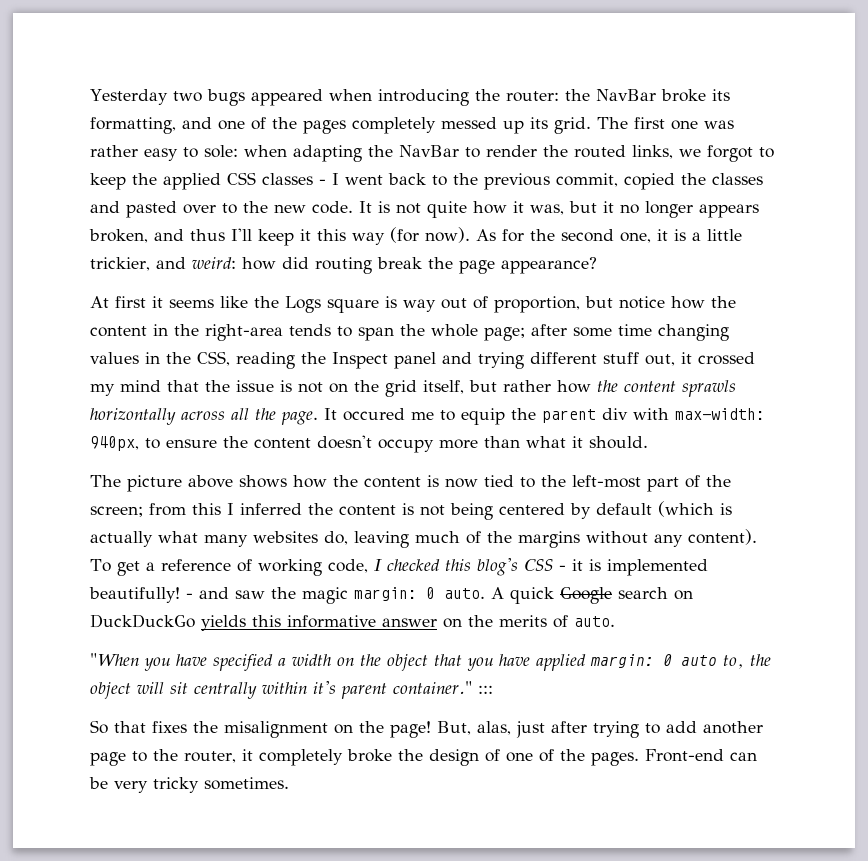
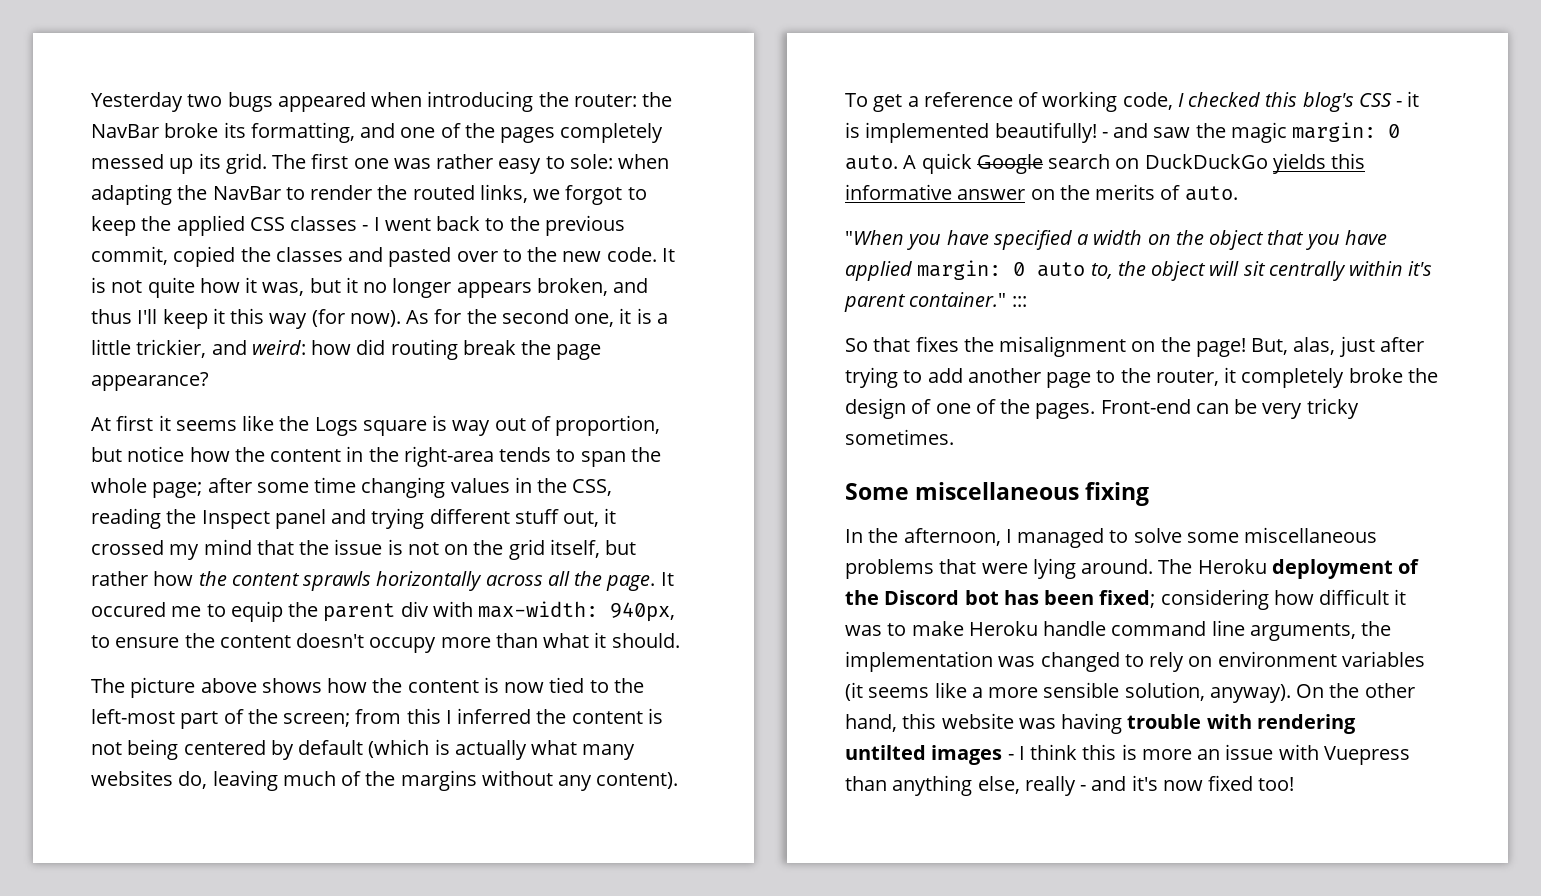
(289, 783) none -> [845,482,1150,506] [845,527,1378,548] [845,558,1420,579] [845,589,1407,610] [845,620,1392,641] [845,651,1425,672] [845,682,1415,703] [845,713,1356,734] [845,744,1410,765] [845,775,1295,796] // Some miscellaneous fixing // In the afternoon, I managed to solve some miscellaneous problems that were lying around. The Heroku deployment of the Discord bot has been fixed; considering how difficult it was to make Heroku handle command line arguments, the implementation was changed to rely on environment variables (it seems like a more sensible solution, anyway). On the other hand, this website was having trouble with rendering untilted images - I think this is more an issue with Vuepress than anything else, really - and it's now fixed too!

